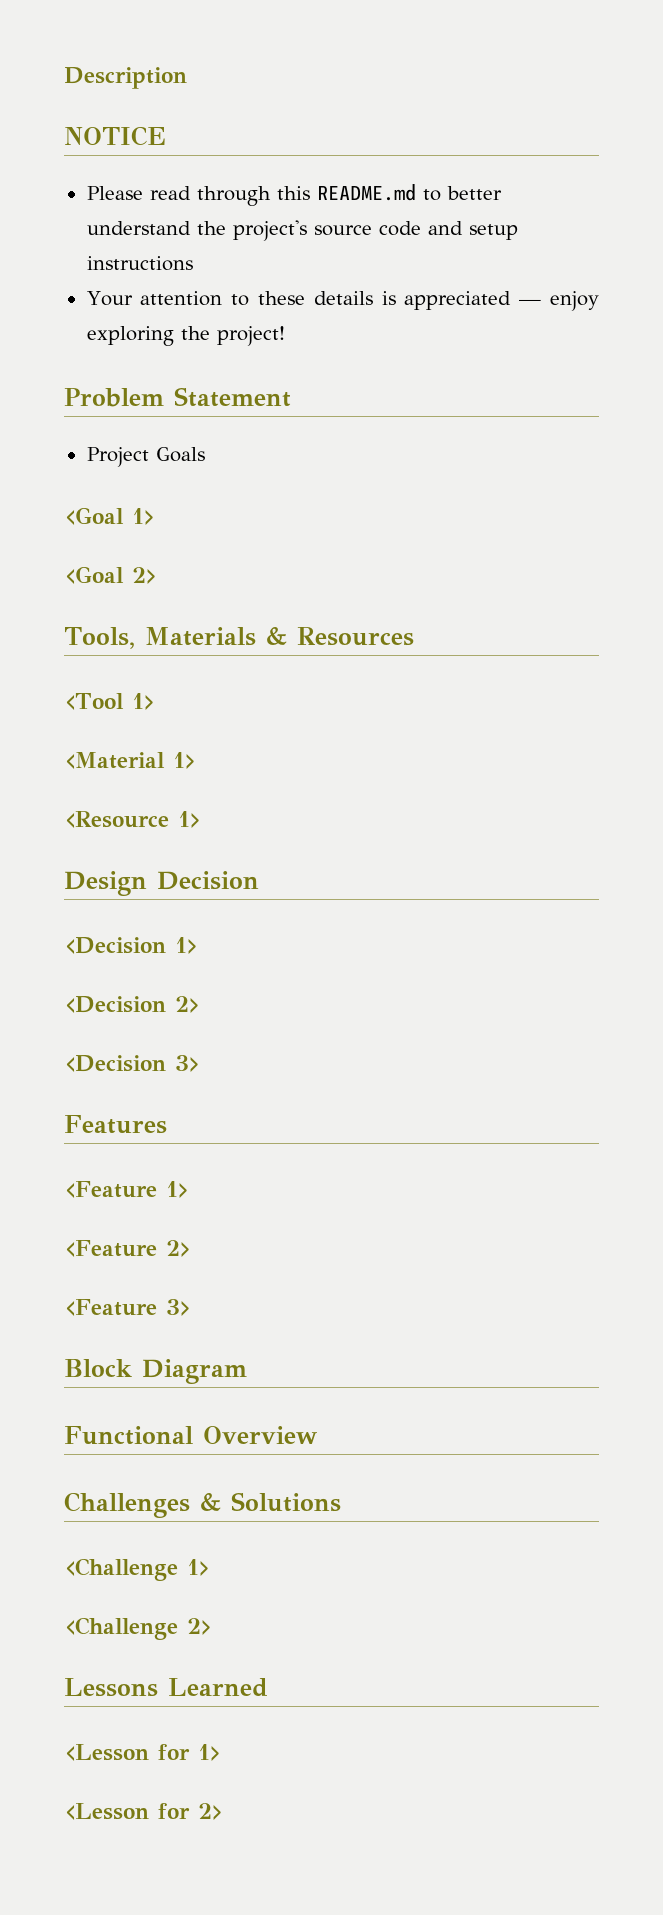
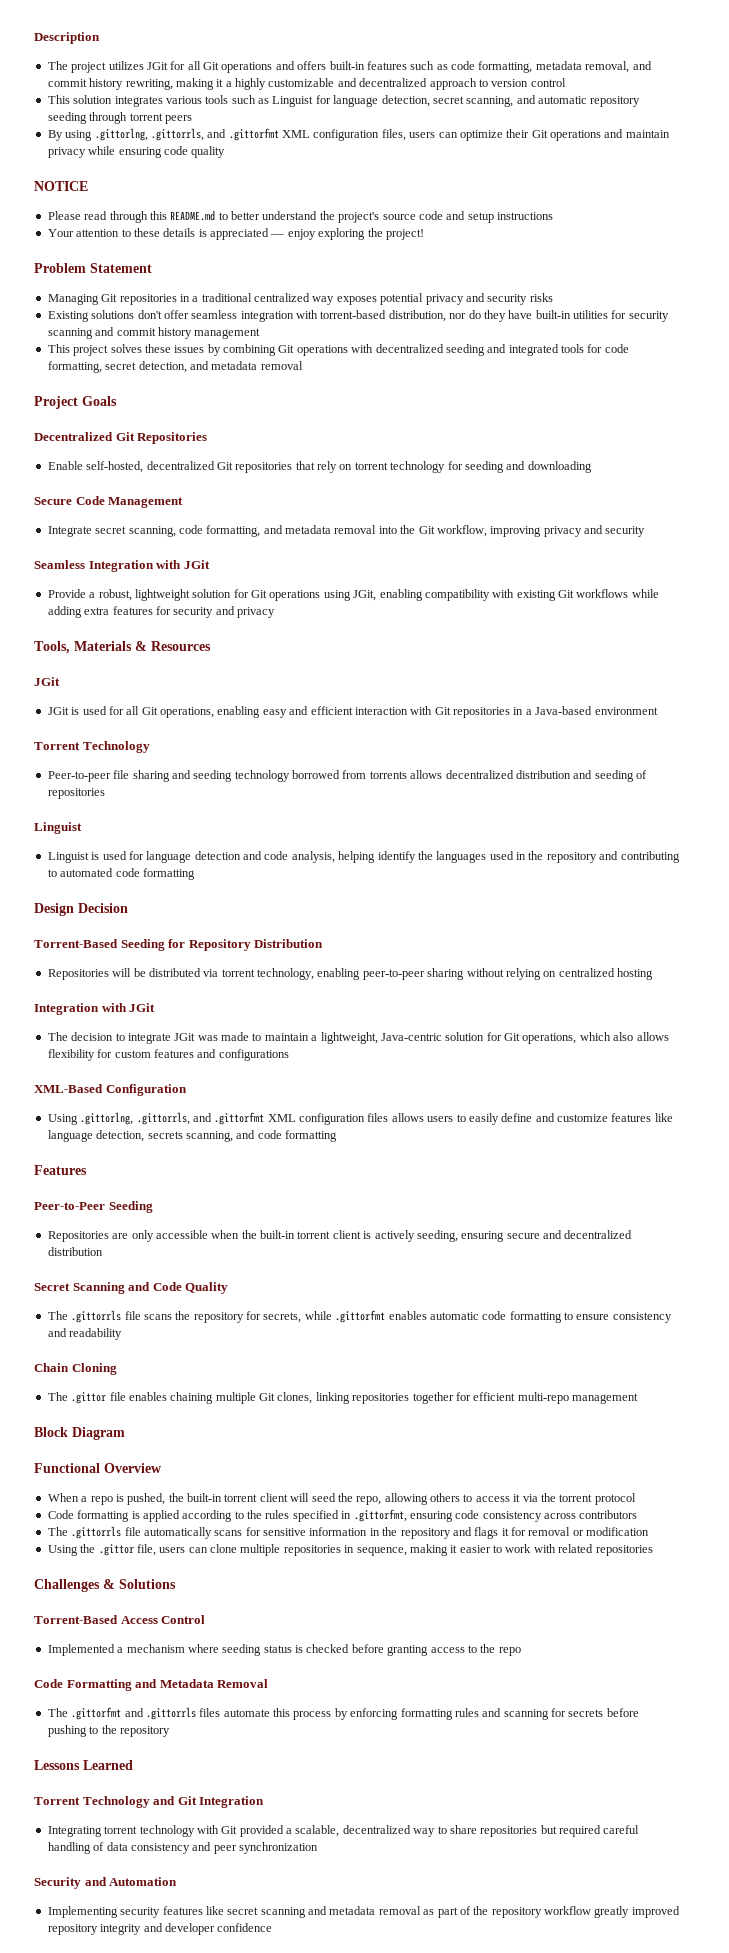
(187, 78) none -> [47,61,652,73] [47,78,566,90] [47,95,641,107] [47,112,192,124] [47,128,670,141] [47,146,226,158] // The project utilizes JGit for all Git operations and offers built-in features such as code formatting, metadata removal, and commit history rewriting, making it a highly customizable and decentralized approach to version control // This solution integrates various tools such as Linguist for language detection, secret scanning, and automatic repository seeding through torrent peers // By using .gittorlng, .gittorrls, and .gittorfmt XML configuration files, users can optimize their Git operations and maintain privacy while ensuring code quality
[86,447,205,467] [64,507,155,525] [64,566,157,584] [64,627,414,649] [64,693,155,710] [64,752,196,769] [64,811,201,828] [64,871,259,896] [64,937,198,954] [64,996,200,1013] [64,1055,200,1072] [64,1115,167,1134] [64,1181,189,1198] [64,1240,191,1257] [64,1299,191,1316] [64,1359,247,1384] [64,1426,317,1445] [64,1492,341,1518] [64,1558,210,1581] [64,1617,212,1640] [64,1678,268,1697] [64,1744,221,1761] [64,1803,223,1820] Project Goals // <Goal 1> // <Goal 2> // Tools, Materials & Resources // <Tool 1> // <Material 1> // <Resource 1> // Design Decision // <Decision 1> // <Decision 2> // <Decision 3> // Features // <Feature 1> // <Feature 2> // <Feature 3> // Block Diagram // Functional Overview // Challenges & Solutions // <Challenge 1> // <Challenge 2> // Lessons Learned // <Lesson for 1> // <Lesson for 2> -> [47,293,553,305] [47,310,669,322] [47,327,261,339] [47,344,629,356] [47,361,303,373] [34,396,117,409] [34,432,208,444] [47,461,592,473] [34,496,184,508] [47,525,646,537] [34,560,210,572] [47,589,659,601] [47,606,275,618] [34,641,211,654] [34,677,60,686] [47,706,658,718] [34,741,150,753] [47,770,647,782] [47,788,105,799] [34,822,82,834] [47,851,680,863] [47,868,195,880] [34,903,128,916] [34,939,324,951] [47,968,653,980] [34,1003,156,1015] [47,1032,669,1044] [47,1049,289,1061] [34,1084,187,1096] [47,1112,673,1125] [47,1130,337,1142] [34,1165,87,1175] [34,1201,153,1213] [47,1230,633,1242] [47,1247,103,1256] [34,1282,229,1294] [47,1310,672,1323] [47,1328,123,1340] [34,1363,117,1375] [47,1392,638,1404] [34,1427,125,1440] [34,1463,162,1473] [47,1493,636,1505] [47,1509,638,1522] [47,1526,650,1539] [47,1544,653,1556] [34,1579,176,1592] [34,1615,206,1624] [47,1644,521,1656] [34,1679,269,1691] [47,1707,639,1720] [47,1725,170,1737] [34,1760,133,1770] [34,1796,265,1808] [47,1825,640,1837] [47,1842,318,1854] [34,1877,178,1889] [47,1906,680,1918] [47,1923,273,1935] Managing Git repositories in a traditional centralized way exposes potential privacy and security risks // Existing solutions don't offer seamless integration with torrent-based distribution, nor do they have built-in utilities for security scanning and commit history management // This project solves these issues by combining Git operations with decentralized seeding and integrated tools for code formatting, secret detection, and metadata removal // Project Goals // Decentralized Git Repositories // Enable self-hosted, decentralized Git repositories that rely on torrent technology for seeding and downloading // Secure Code Management // Integrate secret scanning, code formatting, and metadata removal into the Git workflow, improving privacy and security // Seamless Integration with JGit // Provide a robust, lightweight solution for Git operations using JGit, enabling compatibility with existing Git workflows while adding extra features for security and privacy // Tools, Materials & Resources // JGit // JGit is used for all Git operations, enabling easy and efficient interaction with Git repositories in a Java-based environment // Torrent Technology // Peer-to-peer file sharing and seeding technology borrowed from torrents allows decentralized distribution and seeding of repositories // Linguist // Linguist is used for language detection and code analysis, helping identify the languages used in the repository and contributing to automated code formatting // Design Decision // Torrent-Based Seeding for Repository Distribution // Repositories will be distributed via torrent technology, enabling peer-to-peer sharing without relying on centralized hosting // Integration with JGit // The decision to integrate JGit was made to maintain a lightweight, Java-centric solution for Git operations, which also allows flexibility for custom features and configurations // XML-Based Configuration // Using .gittorlng, .gittorrls, and .gittorfmt XML configuration files allows users to easily define and customize features like language detection, secrets scanning, and code formatting // Features // Peer-to-Peer Seeding // Repositories are only accessible when the built-in torrent client is actively seeding, ensuring secure and decentralized distribution // Secret Scanning and Code Quality // The .gittorrls file scans the repository for secrets, while .gittorfmt enables automatic code formatting to ensure consistency and readability // Chain Cloning // The .gittor file enables chaining multiple Git clones, linking repositories together for efficient multi-repo management // Block Diagram // Functional Overview // When a repo is pushed, the built-in torrent client will seed the repo, allowing others to access it via the torrent protocol // Code formatting is applied according to the rules specified in .gittorfmt, ensuring code consistency across contributors // The .gittorrls file automatically scans for sensitive information in the repository and flags it for removal or modification // Using the .gittor file, users can clone multiple repositories in sequence, making it easier to work with related repositories // Challenges & Solutions // Torrent-Based Access Control // Implemented a mechanism where seeding status is checked before granting access to the repo // Code Formatting and Metadata Removal // The .gittorfmt and .gittorrls files automate this process by enforcing formatting rules and scanning for secrets before pushing to the repository // Lessons Learned // Torrent Technology and Git Integration // Integrating torrent technology with Git provided a scalable, decentralized way to share repositories but required careful handling of data consistency and peer synchronization // Security and Automation // Implementing security features like secret scanning and metadata removal as part of the repository workflow greatly improved repository integrity and developer confidence

